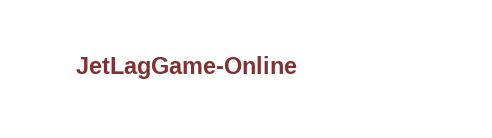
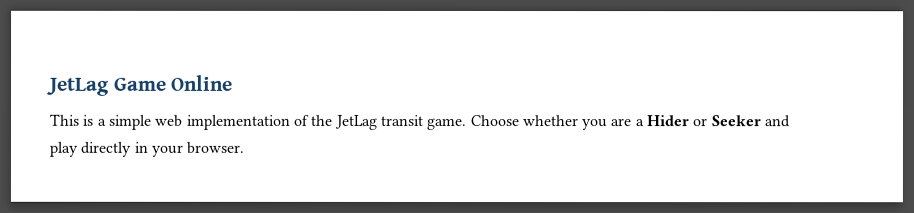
[76,56,297,79] JetLagGame-Online -> [47,74,234,96] [49,113,791,131] [49,141,245,157] JetLag Game Online // This is a simple web implementation of the JetLag transit game. Choose whether you are a Hider or Seeker and play directly in your browser.

